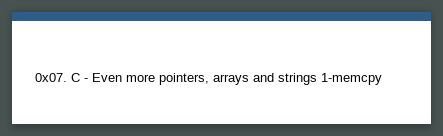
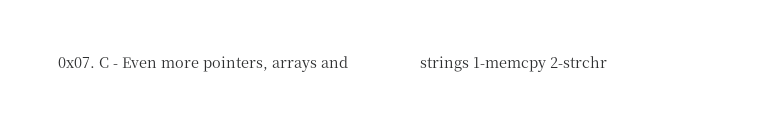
(382, 79) none -> [550,56,607,68] 2-strchr

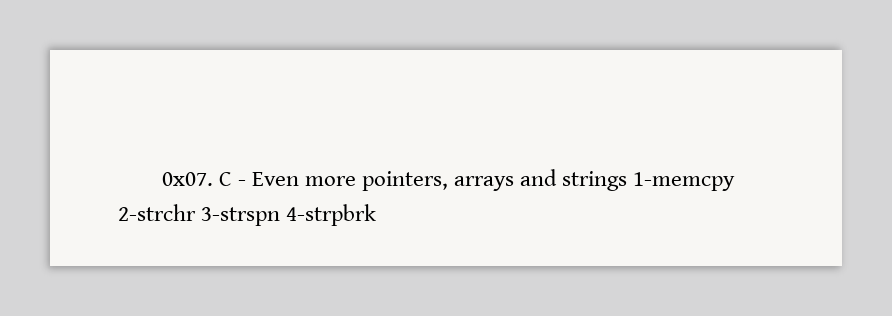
(607, 62) none -> [201,204,377,226] 3-strspn 4-strpbrk

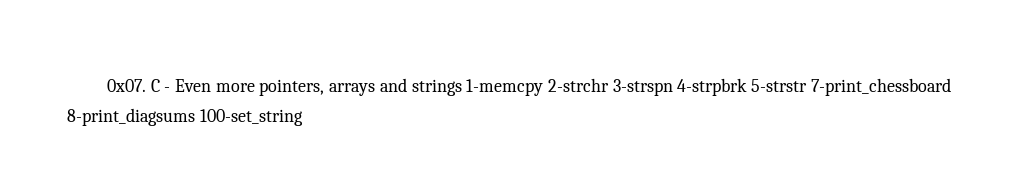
(377, 215) none -> [751,78,951,96] [67,108,303,126] 5-strstr 7-print_chessboard 8-print_diagsums 100-set_string

